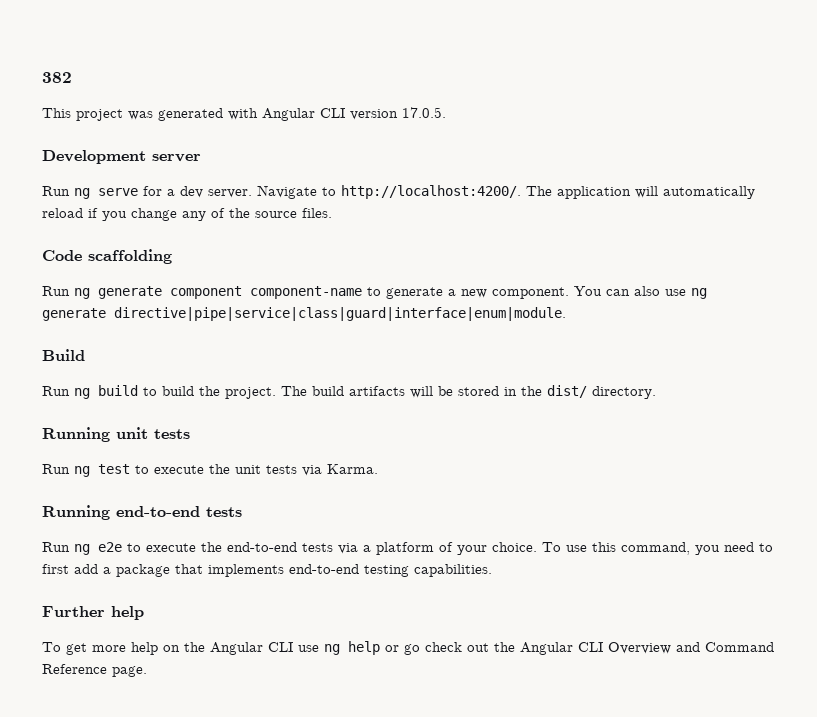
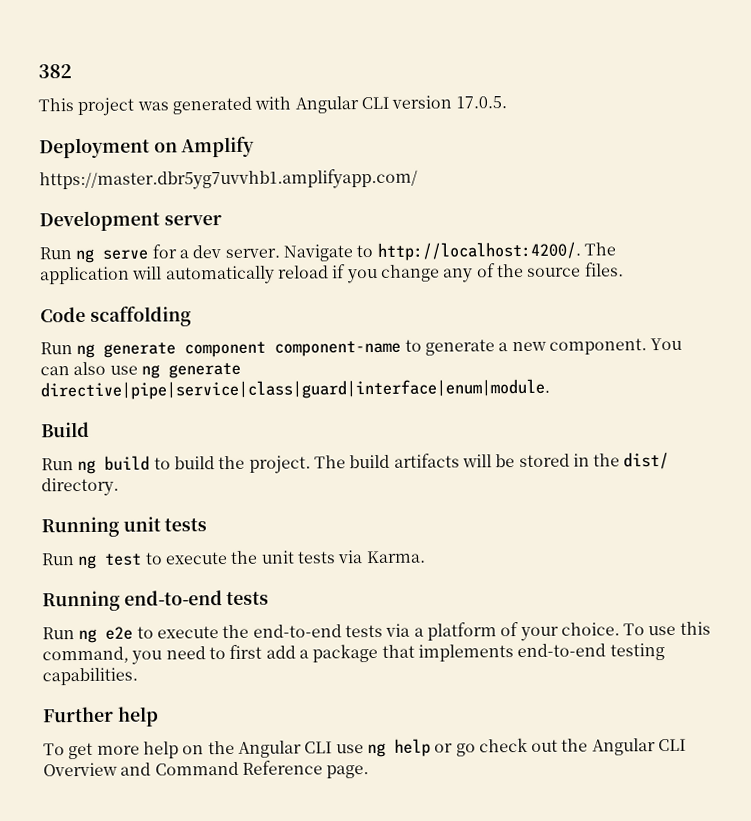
(446, 112) none -> [39,135,256,159] [39,168,418,191] // Deployment on Amplify // https://master.dbr5yg7uvvhb1.amplifyapp.com/

